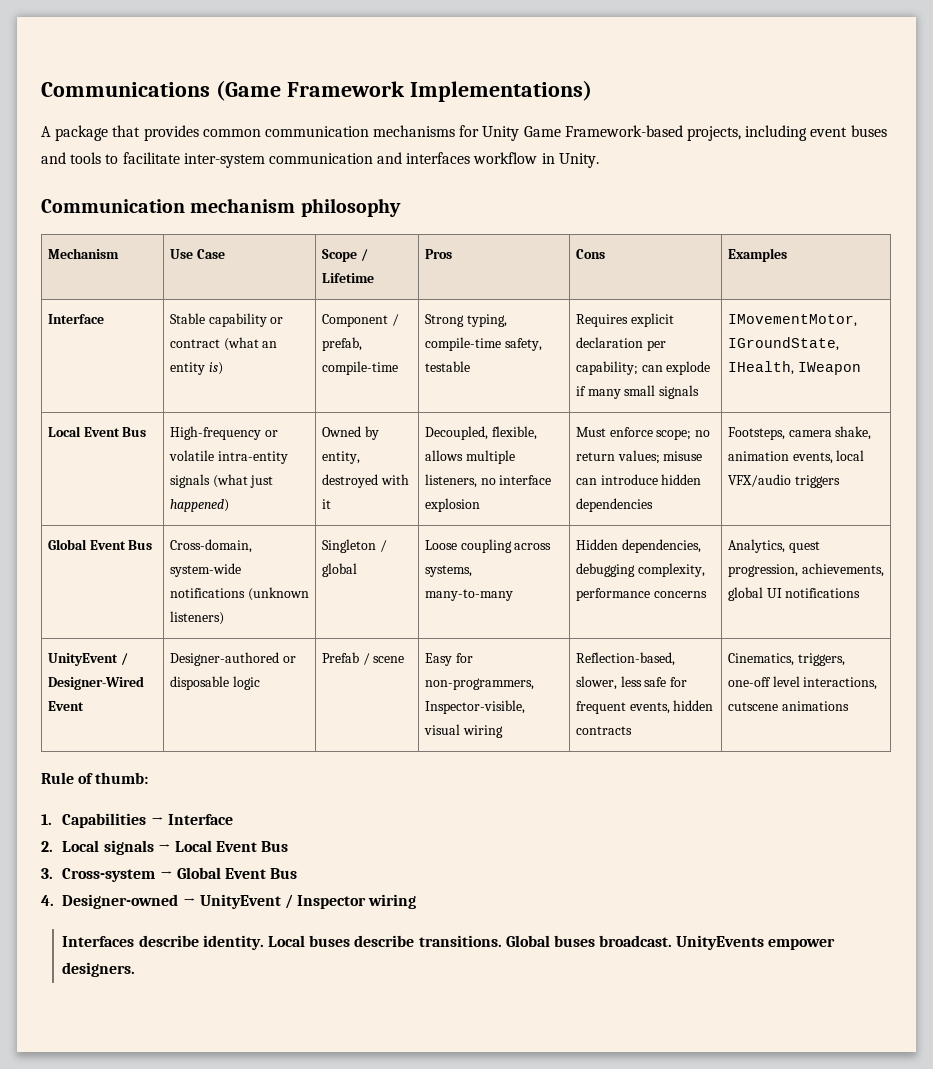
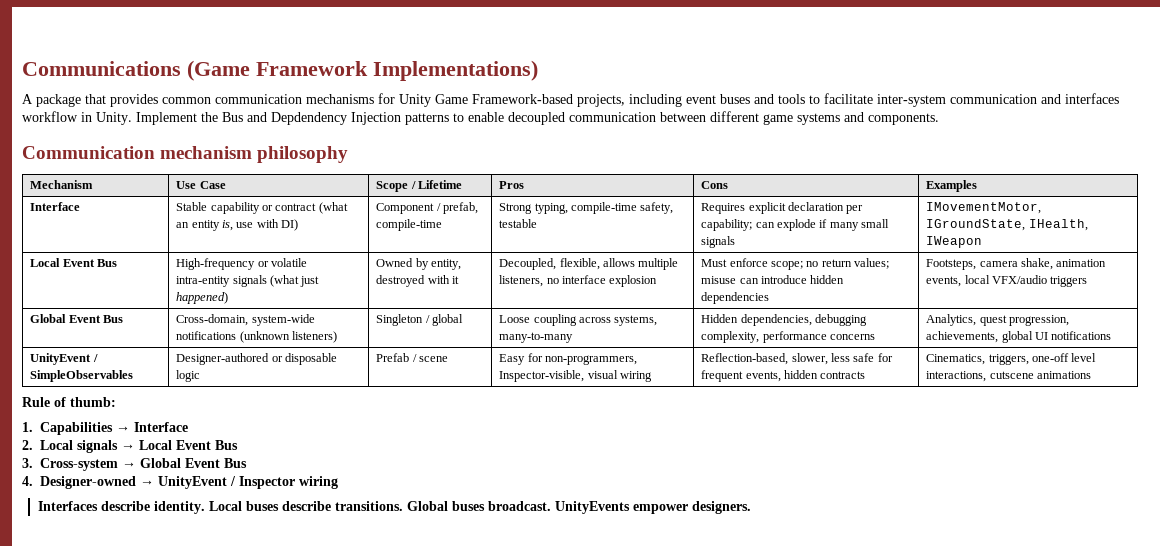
(599, 160) none -> [136,111,939,125] Implement the Bus and Depdendency Injection patterns to enable decoupled communication between different game systems and components.
[208,362,223,375] is) -> [221,219,299,231] is, use with DI)
[47,676,144,690] [47,701,84,711] Designer-Wired Event -> [30,370,134,382] SimpleObservables

